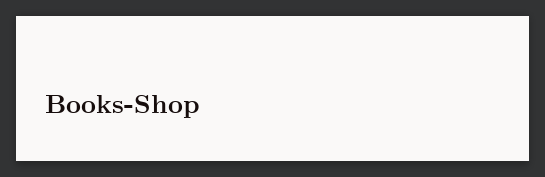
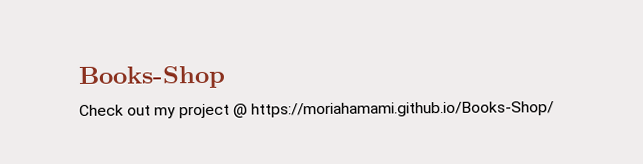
(200, 106) none -> [79,101,554,119] // Check out my project @ https://moriahamami.github.io/Books-Shop/

